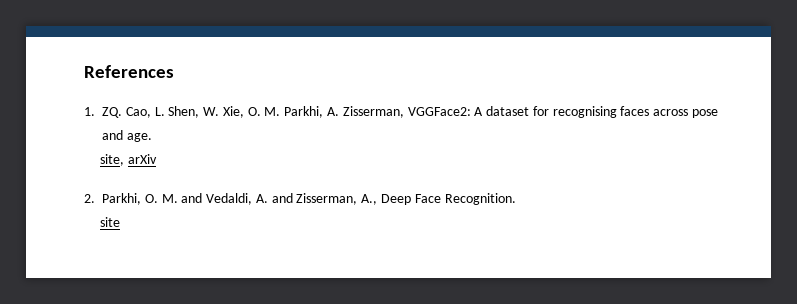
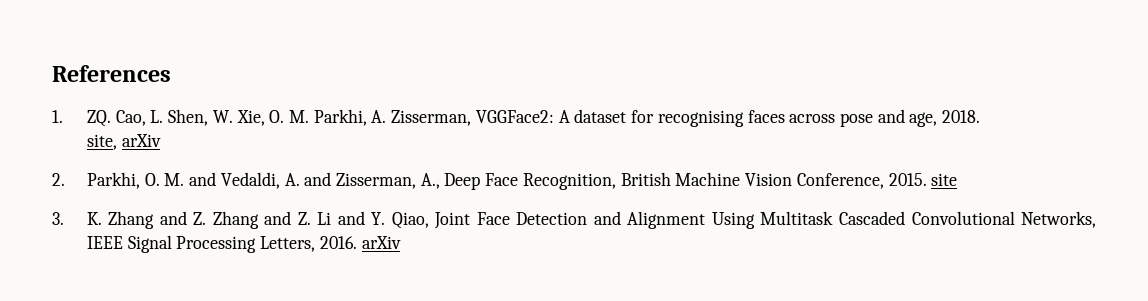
[126,133,152,142] age. -> [909,110,981,127] age, 2018.
[444,193,516,205] [99,217,120,227] Recognition. // site -> [522,172,958,190] [52,211,1096,229] [86,235,401,253] Recognition, British Machine Vision Conference, 2015. site // 3. K. Zhang and Z. Zhang and Z. Li and Y. Qiao, Joint Face Detection and Alignment Using Multitask Cascaded Convolutional Networks, IEEE Signal Processing Letters, 2016. arXiv

